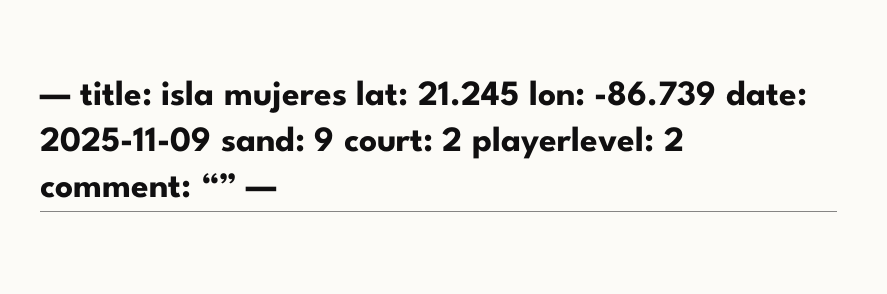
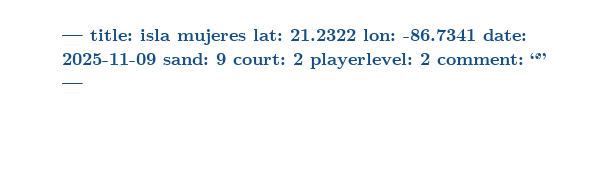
[417,80,717,106] 21.245 lon: -86.739 -> [290,29,476,42] 21.2322 lon: -86.7341

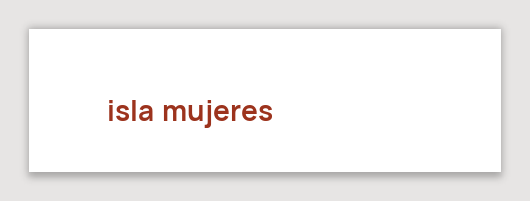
[62,29,527,45] [62,53,546,69] [62,83,83,89] — title: isla mujeres lat: 21.2322 lon: -86.7341 date: 2025-11-09 sand: 9 court: 2 playerlevel: 2 comment: “” — -> [107,100,273,128] isla mujeres

